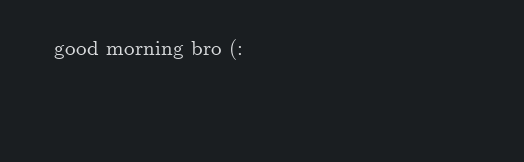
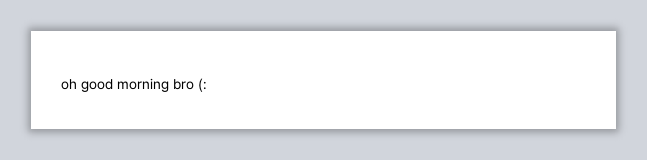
(54, 50) none -> [61,79,77,90] oh

